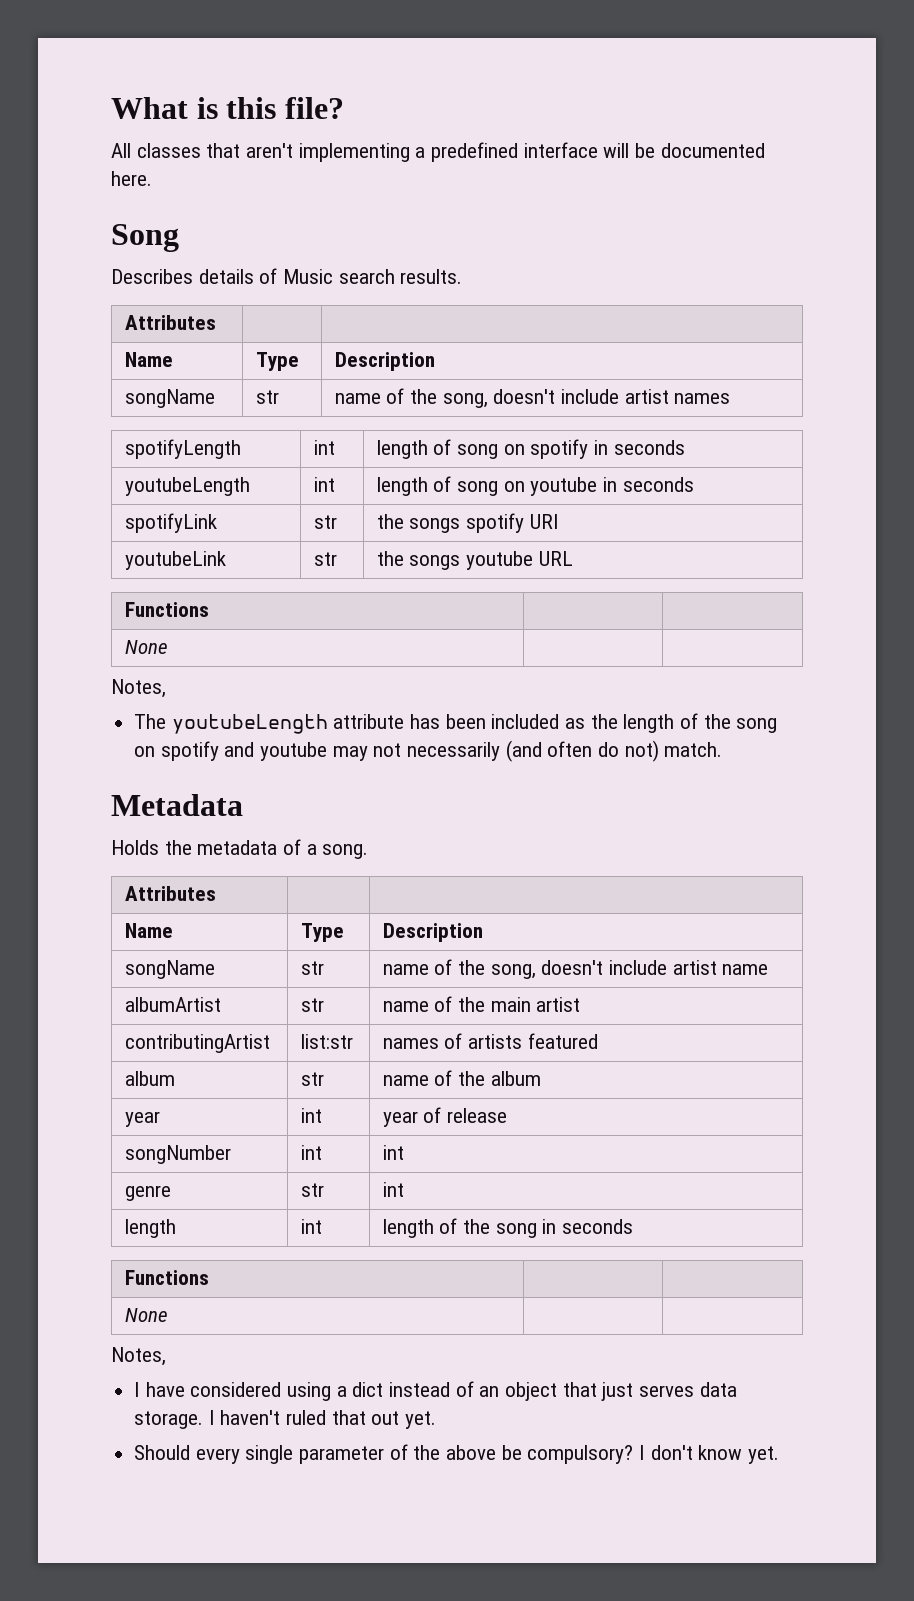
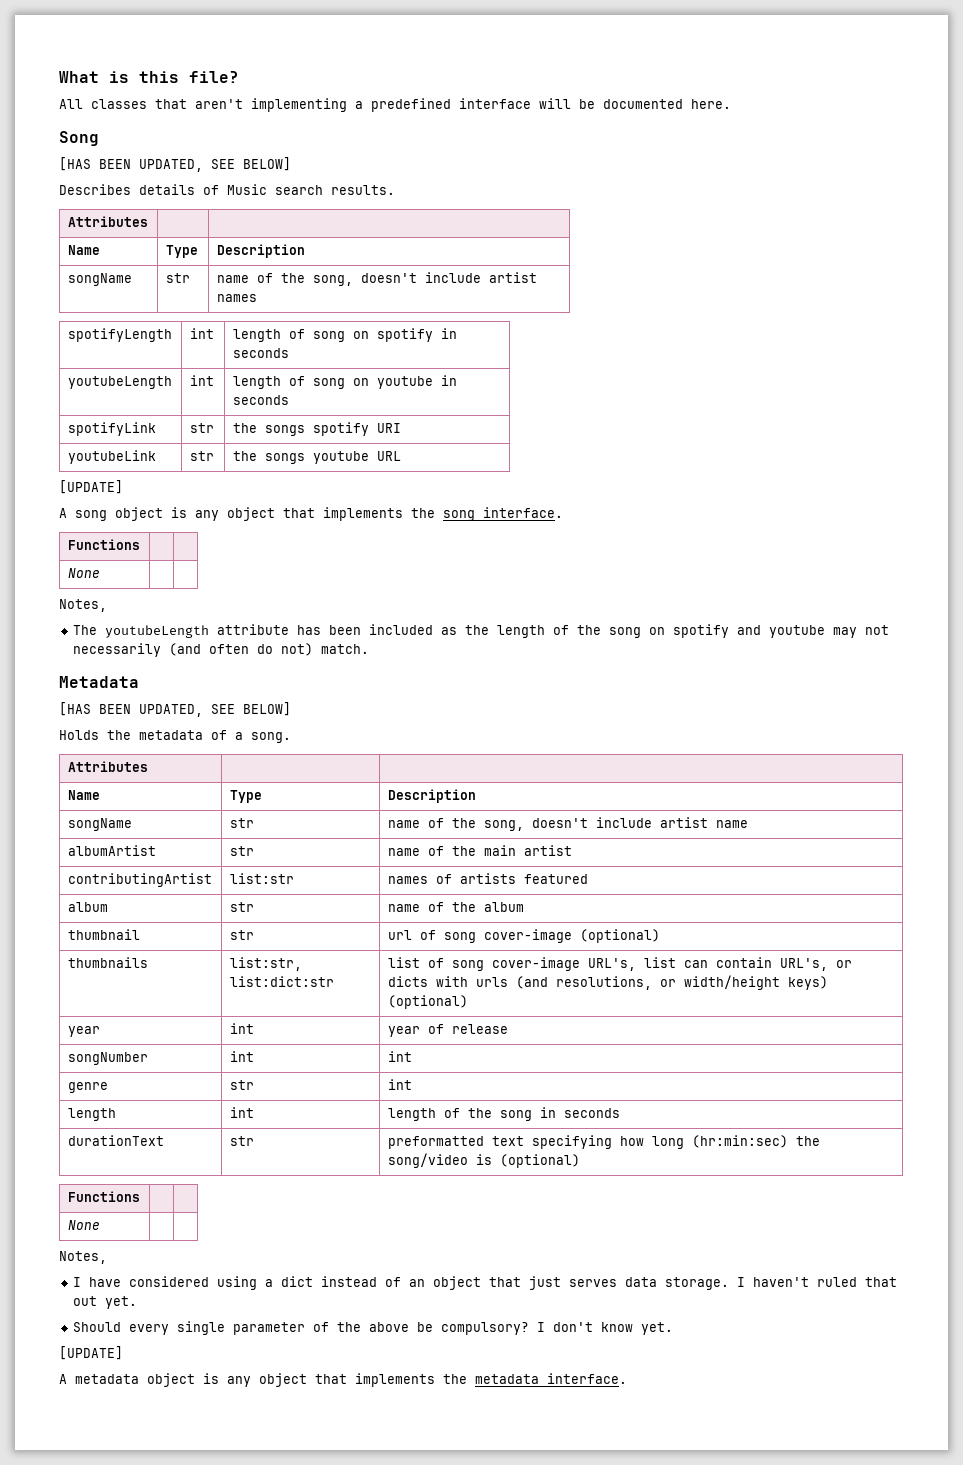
(179, 238) none -> [59,157,291,172] // [HAS BEEN UPDATED, SEE BELOW]
(573, 558) none -> [59,480,123,494] [59,507,563,521] // [UPDATE] // A song object is any object that implements the song interface.
(243, 805) none -> [59,702,291,717] // [HAS BEEN UPDATED, SEE BELOW]
(541, 1078) none -> [67,929,140,940] [229,930,254,940] [387,929,660,943] [67,957,148,968] [229,957,302,971] [229,976,334,987] [387,957,852,971] [387,975,828,990] [387,995,468,1009] // thumbnail | str | url of song cover-image (optional) // thumbnails | list:str, list:dict:str | list of song cover-image URL's, list can contain URL's, or dicts with urls (and resolutions, or width/height keys) (optional)
(634, 1226) none -> [67,1135,164,1146] [229,1136,254,1146] [387,1135,820,1149] [387,1153,580,1168] // durationText | str | preformatted text specifying how long (hr:min:sec) the song/video is (optional)
(780, 1455) none -> [59,1346,123,1360] [59,1373,627,1387] // [UPDATE] // A metadata object is any object that implements the metadata interface.

